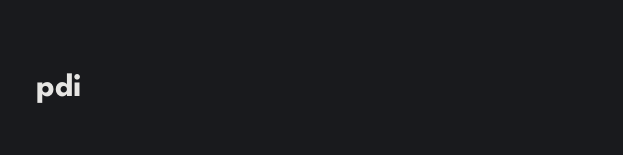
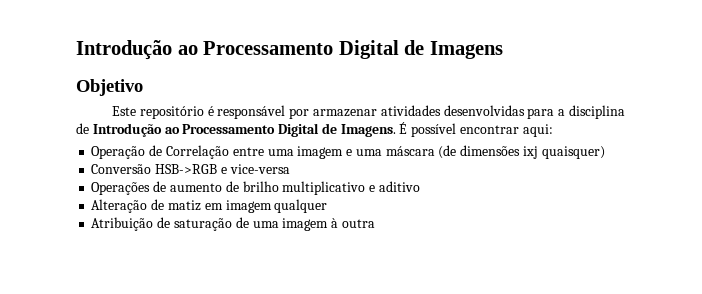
[36,73,82,103] pdi -> [76,40,503,60] [76,79,143,96] [112,105,625,119] [76,122,553,137] [91,145,605,159] [91,164,290,174] [91,181,420,195] [91,199,328,213] [91,217,375,231] Introdução ao Processamento Digital de Imagens // Objetivo // Este repositório é responsável por armazenar atividades desenvolvidas para a disciplina de Introdução ao Processamento Digital de Imagens. É possível encontrar aqui: // Operação de Correlação entre uma imagem e uma máscara (de dimensões ixj quaisquer) // Conversão HSB->RGB e vice-versa // Operações de aumento de brilho multiplicativo e aditivo // Alteração de matiz em imagem qualquer // Atribuição de saturação de uma imagem à outra

